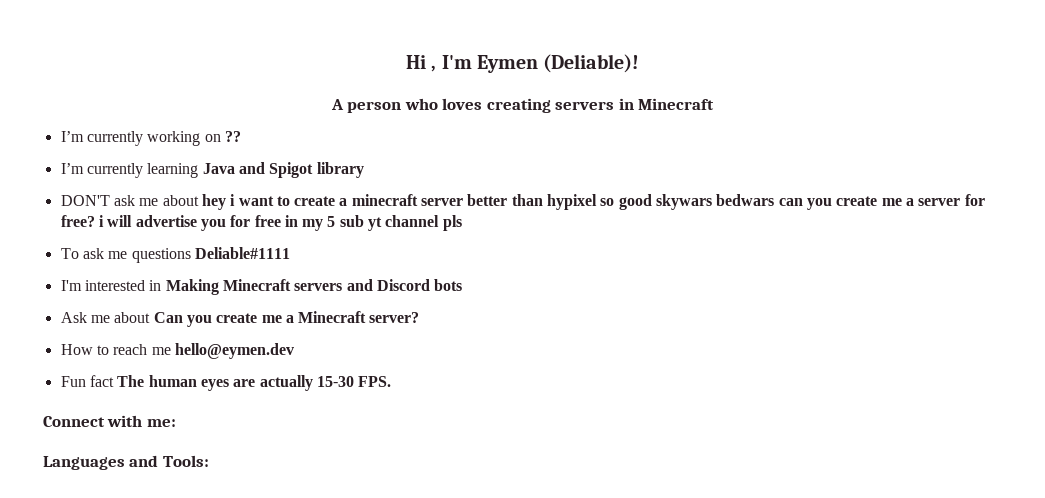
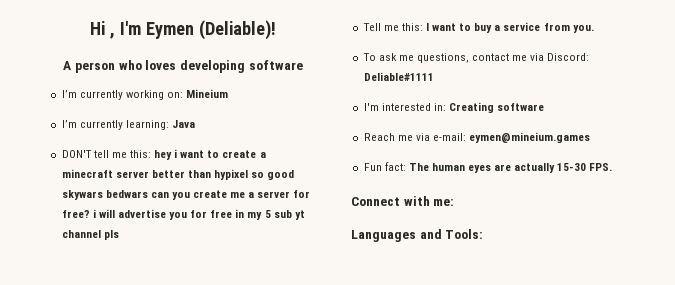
[486,98,715,113] creating servers in Minecraft -> [179,60,303,73] developing software
[204,131,241,142] [60,163,199,178] on ?? // I’m currently learning -> [166,89,229,98] [61,120,169,130] on: Mineium // I’m currently learning:
[238,162,364,178] [60,195,199,206] and Spigot library // DON'T ask me about -> [61,150,151,158] // DON'T tell me this:
[60,247,290,263] [60,279,463,295] [60,311,420,327] [60,343,294,359] To ask me questions Deliable#1111 // I'm interested in Making Minecraft servers and Discord bots // Ask me about Can you create me a Minecraft server? // How to reach me hello@eymen.dev -> [362,22,594,33] [362,53,590,63] [363,72,434,81] [363,102,545,113] [363,132,591,143] Tell me this: I want to buy a service from you. // To ask me questions, contact me via Discord: Deliable#1111 // I'm interested in: Creating software // Reach me via e-mail: eymen@mineium.games
[89,375,114,387] fact -> [384,162,406,171] fact:

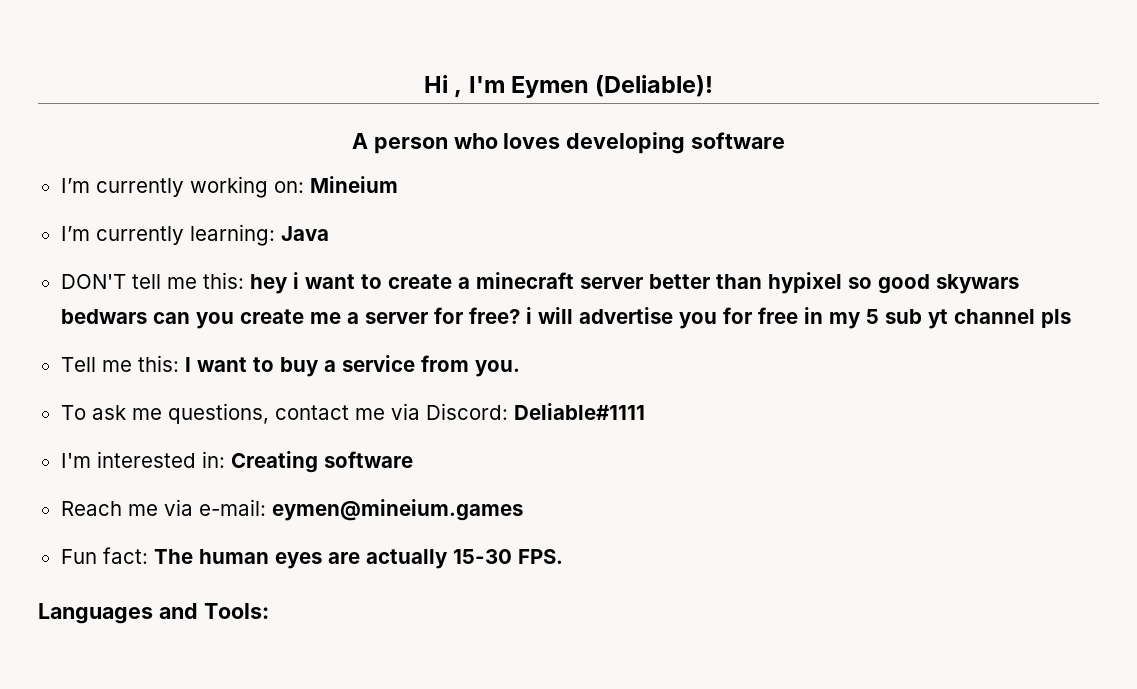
[351,196,455,206] // Connect with me: -> (563, 556) none

